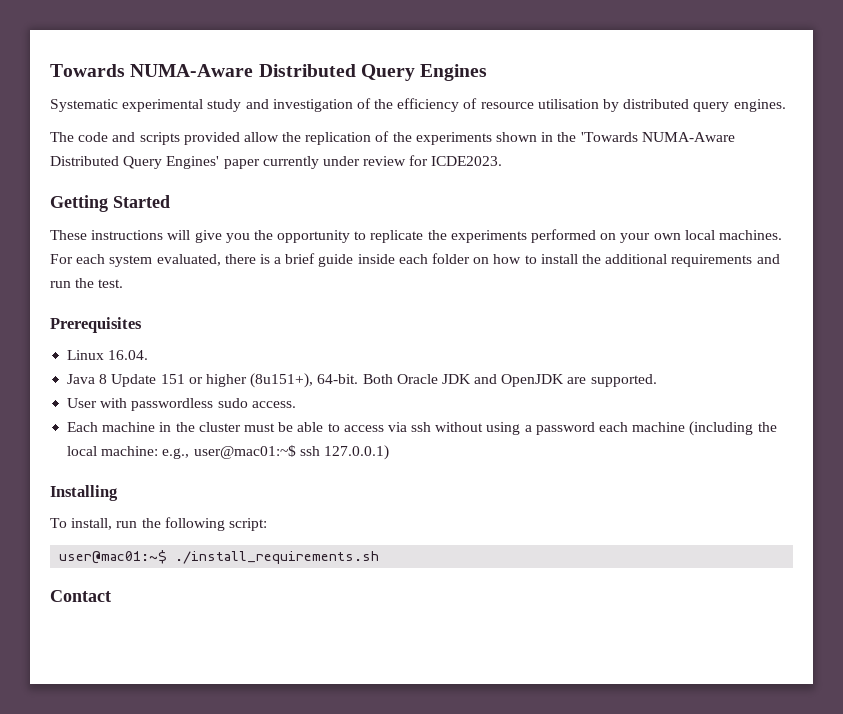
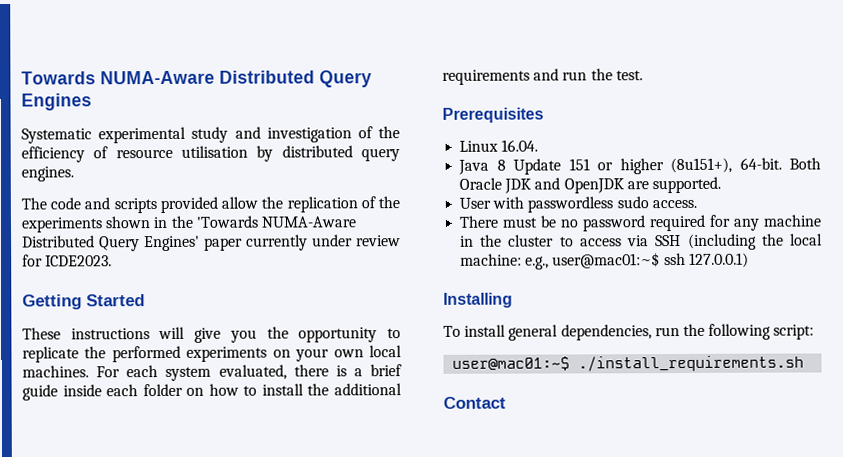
[450,229,597,243] experiments performed -> [111,345,268,363] performed experiments
[67,422,686,435] Each machine in the cluster must be able to access via ssh without using a password each machine -> [459,214,821,232] [460,234,682,247] There must be no password required for any machine in the cluster to access via SSH
[71,518,113,530] install, -> [464,324,652,341] install general dependencies,

